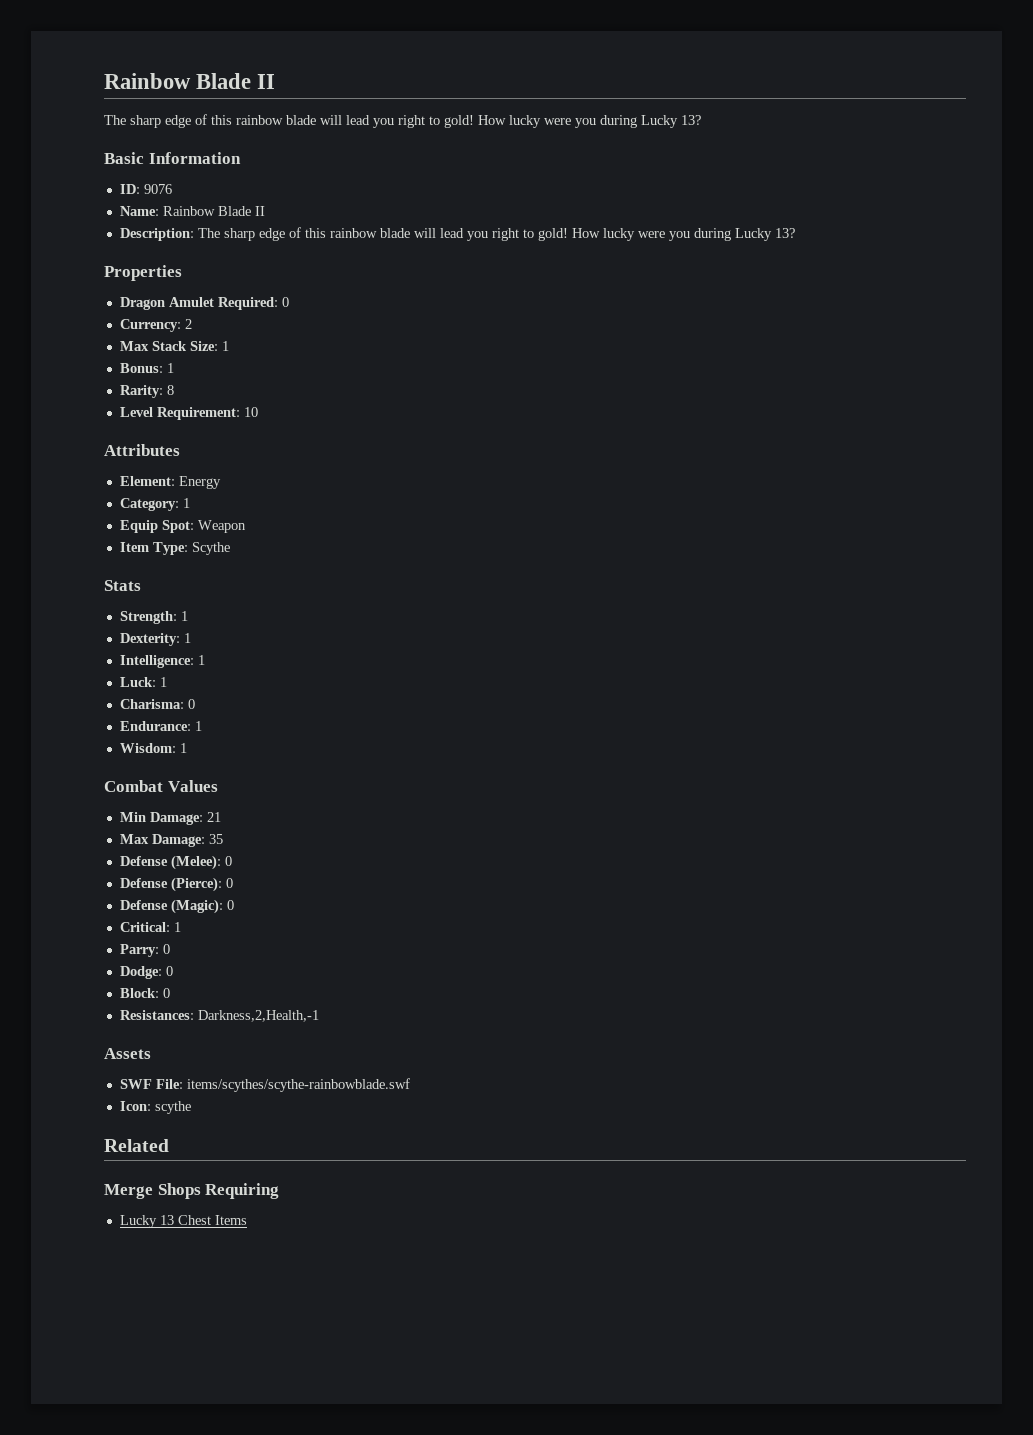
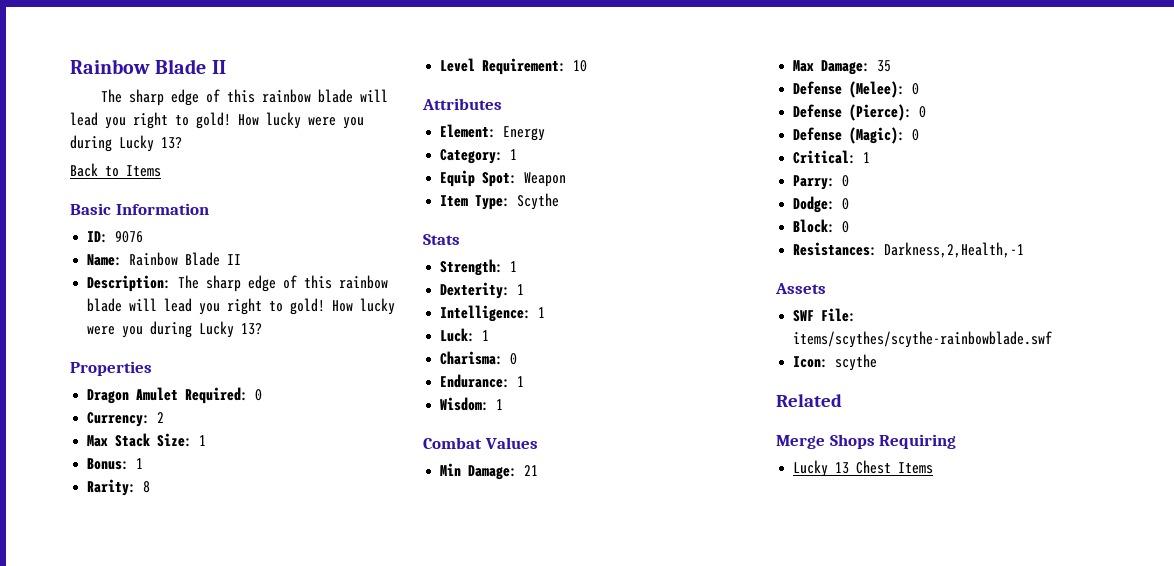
(701, 120) none -> [70,163,161,177] // Back to Items

